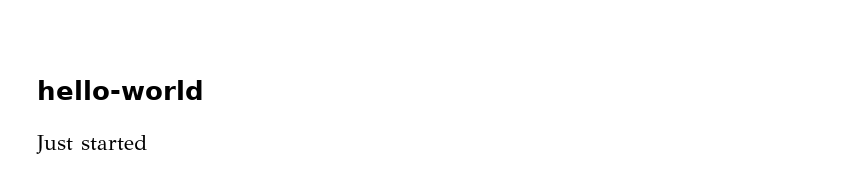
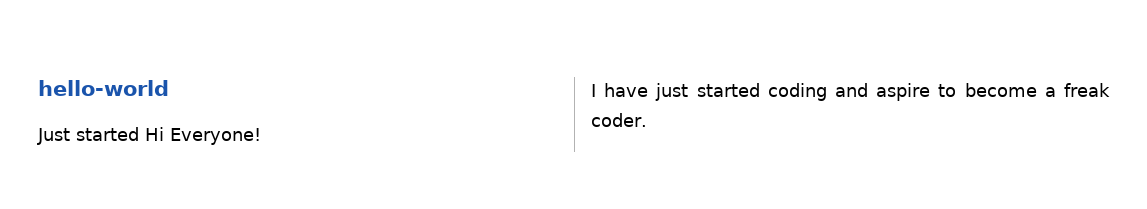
(147, 142) none -> [145,127,261,145] [591,83,1110,101] [591,113,647,127] Hi Everyone! // I have just started coding and aspire to become a freak coder.

